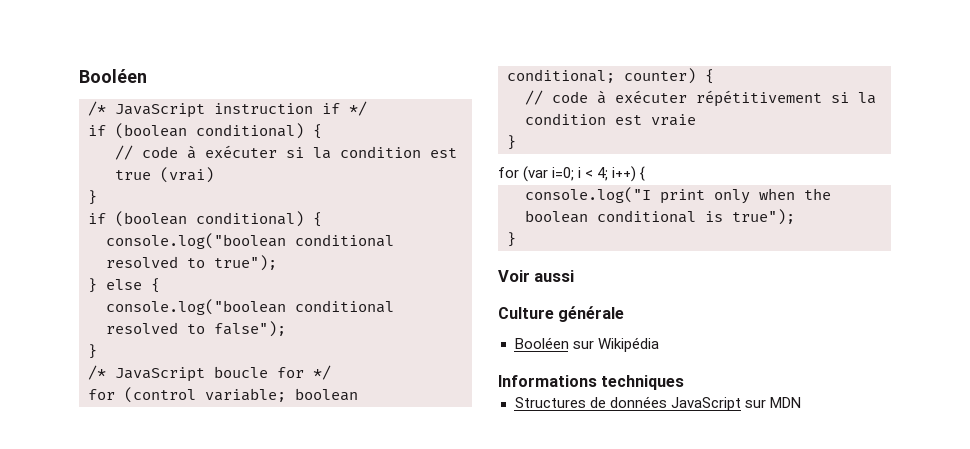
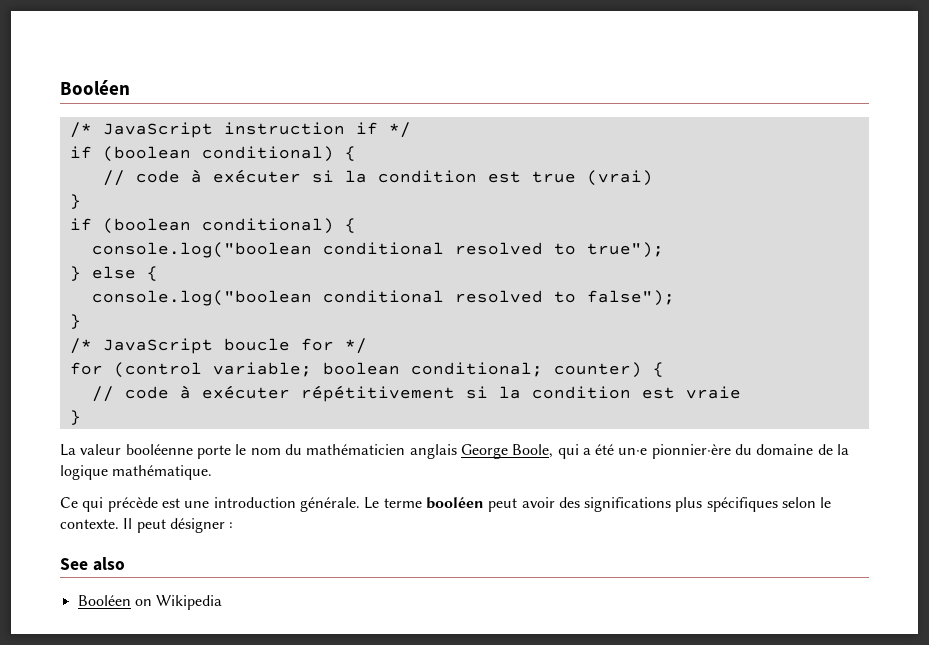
[498,166,646,182] [525,187,831,204] [525,209,795,225] [507,232,516,247] [498,270,575,282] [498,306,625,322] [514,337,659,352] [498,375,685,390] [514,396,801,411] for (var i=0; i < 4; i++) { // console.log("I print only when the boolean conditional is true"); // } // Voir aussi // Culture générale // Booléen sur Wikipédia // Informations techniques // Structures de données JavaScript sur MDN -> [60,444,850,459] [60,465,213,480] [60,497,832,512] [60,518,234,533] [60,557,125,571] [77,595,223,610] La valeur booléenne porte le nom du mathématicien anglais George Boole, qui a été un·e pionnier·ère du domaine de la logique mathématique. // Ce qui précède est une introduction générale. Le terme booléen peut avoir des significations plus spécifiques selon le contexte. Il peut désigner : // See also // Booléen on Wikipedia

